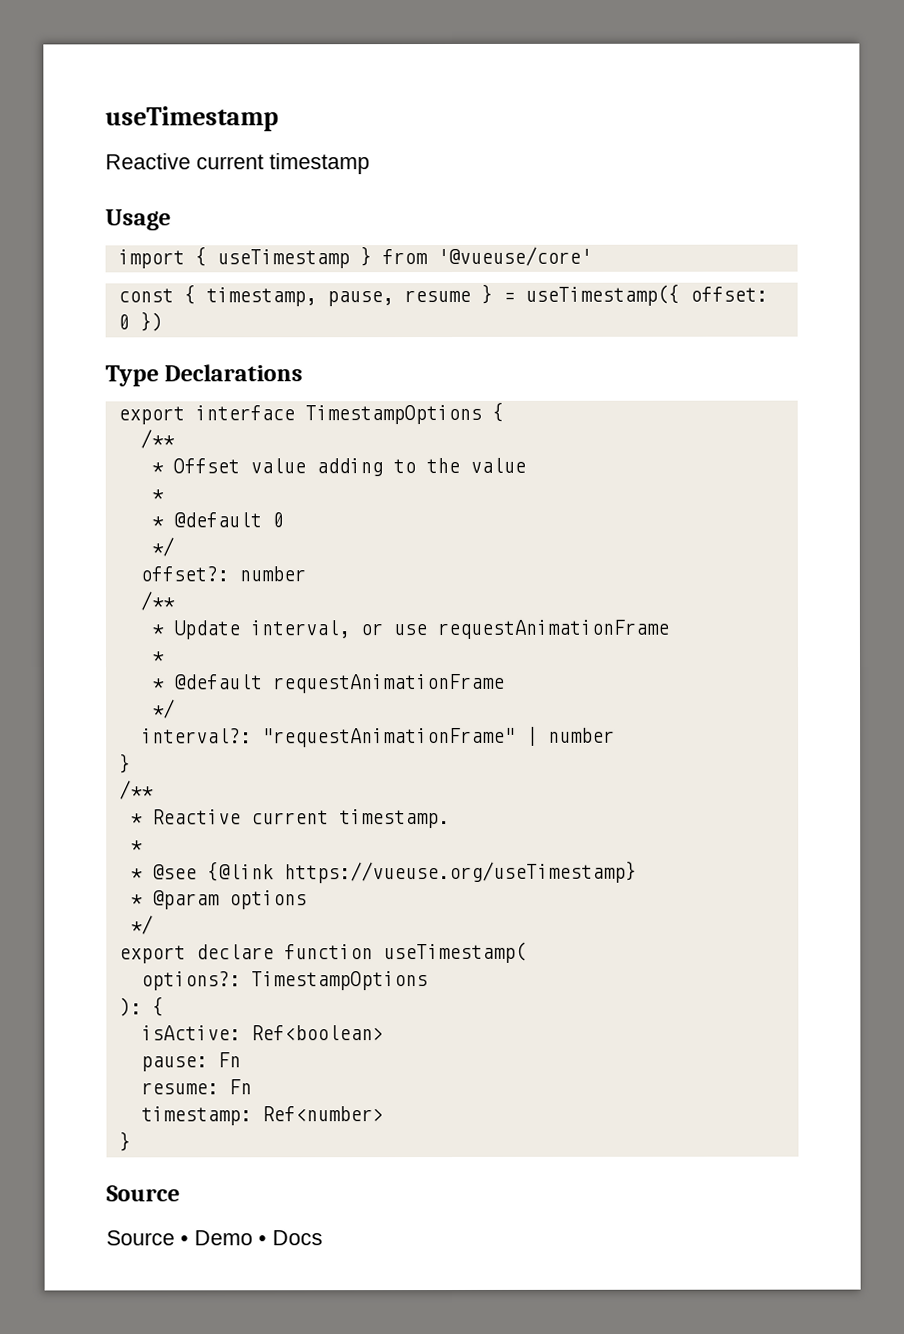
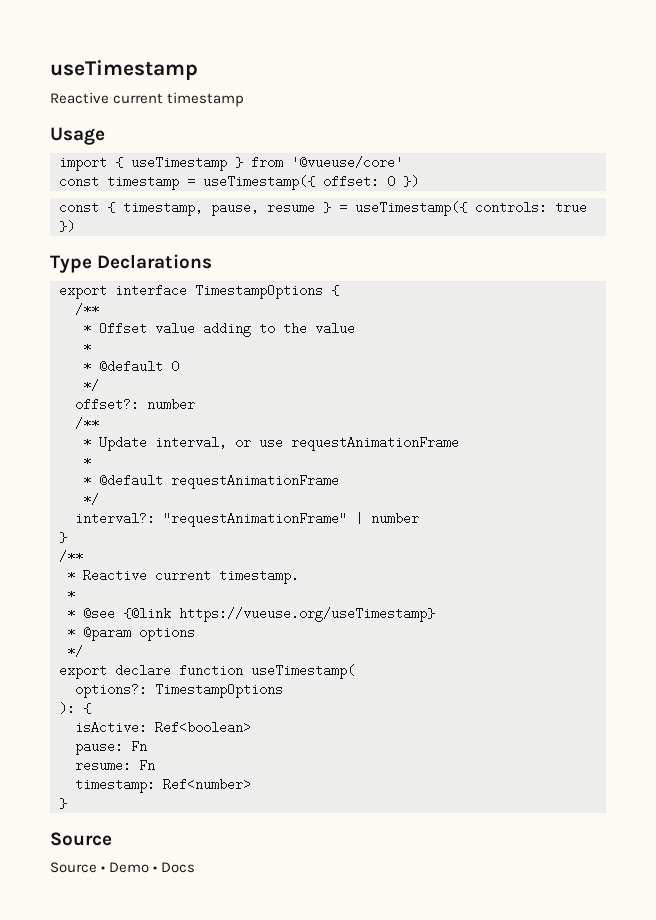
(592, 256) none -> [59,175,419,190] // const timestamp = useTimestamp({ offset: 0 })
[689,286,768,302] [117,314,130,330] offset: 0 -> [475,201,587,214] controls: true

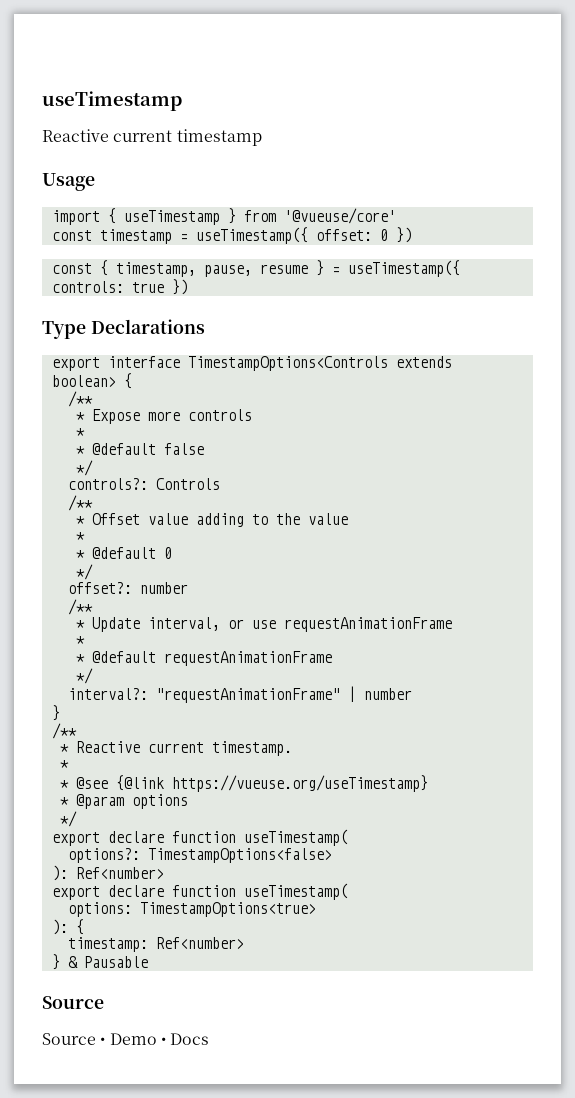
[195,284,323,299] TimestampOptions -> [187,356,452,371] [51,375,116,387] TimestampOptions<Controls extends boolean>
(99, 309) none -> [75,409,252,424] [75,428,85,437] [75,443,204,455] [75,460,93,476] [67,478,220,490] [67,495,93,511] // * Expose more controls // * // * @default false // */ // controls?: Controls // /**
[155,683,283,698] [59,702,91,715] [75,721,251,734] [75,740,147,755] [75,759,155,772] TimestampOptions // ): { // isActive: Ref<boolean> // pause: Fn // resume: Fn -> [147,848,332,863] [51,865,164,881] [51,883,348,900] [67,902,316,917] [51,919,84,935] TimestampOptions<false> // ): Ref<number> // export declare function useTimestamp( // options: TimestampOptions<true> // ): {
(67, 803) none -> [67,956,148,968] & Pausable

